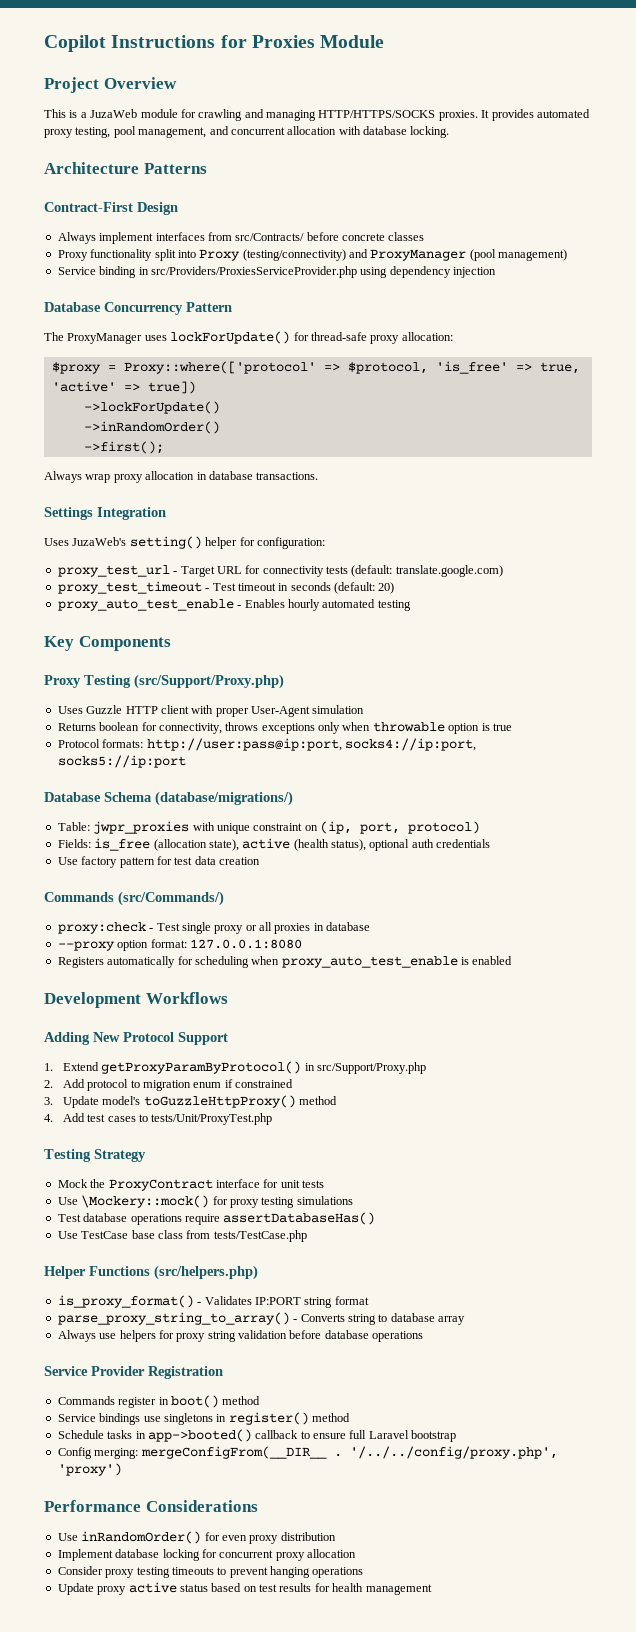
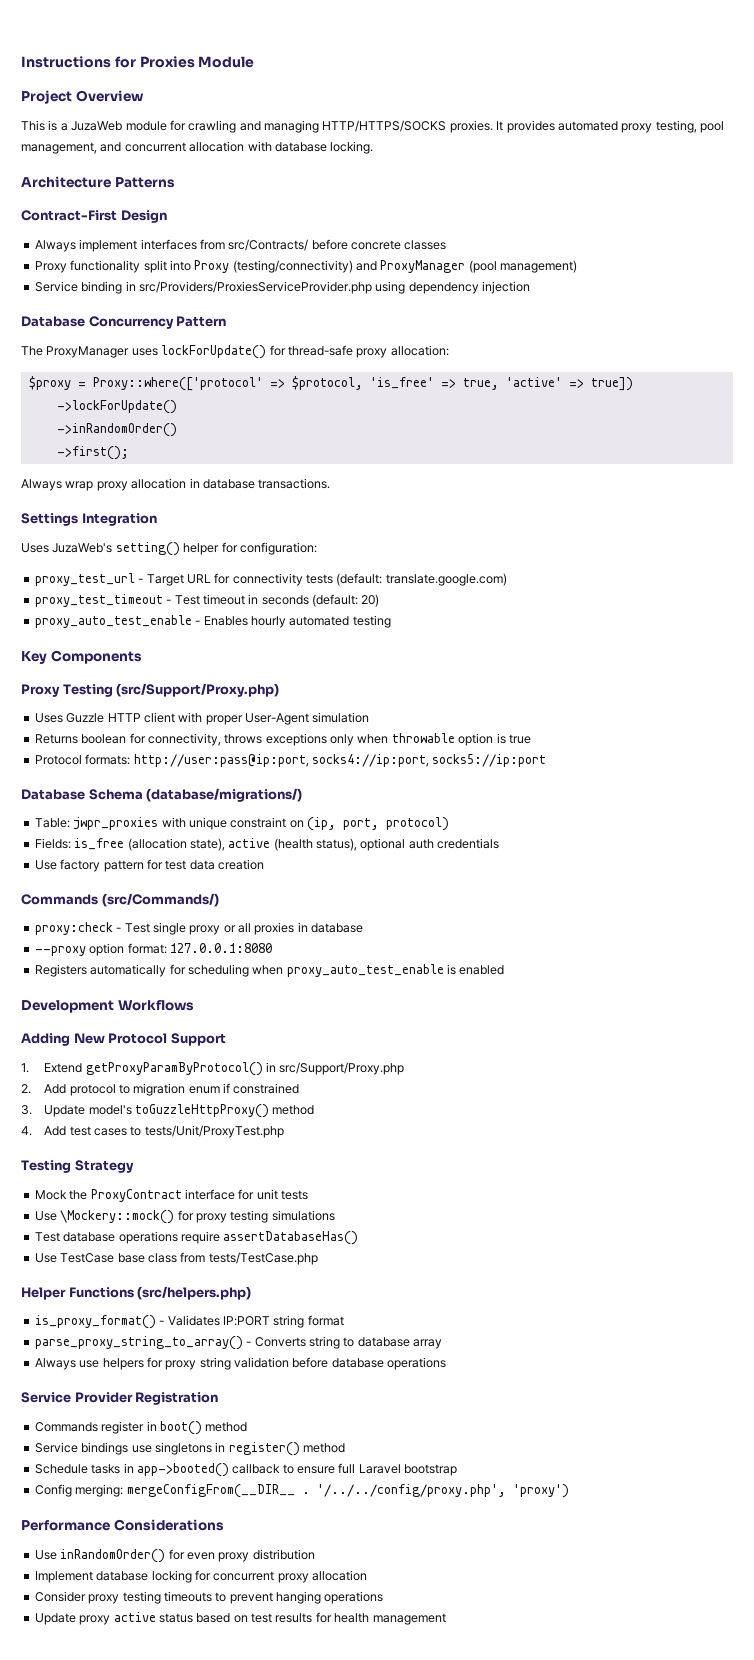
[44,35,106,52] Copilot -> (21, 62) none

